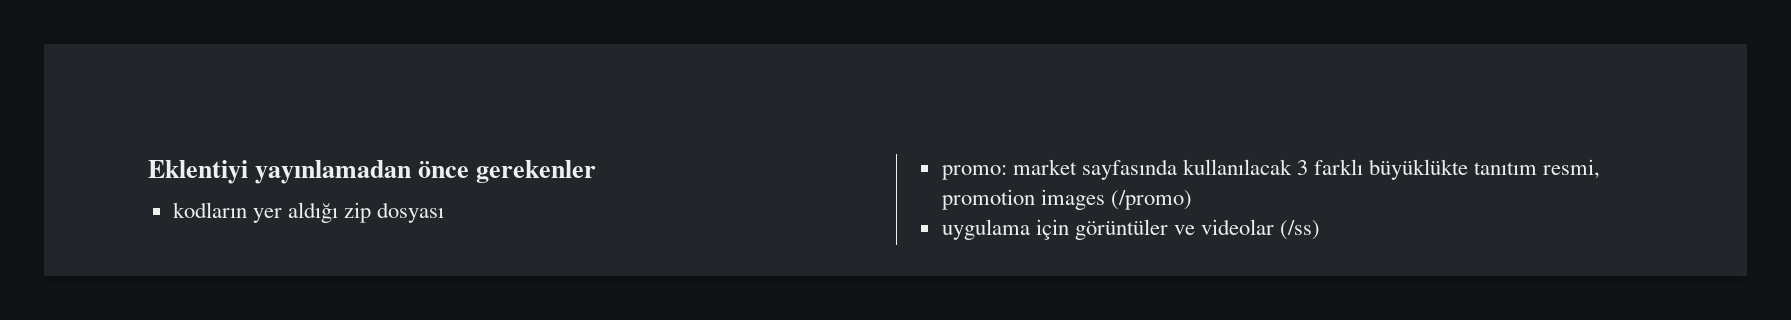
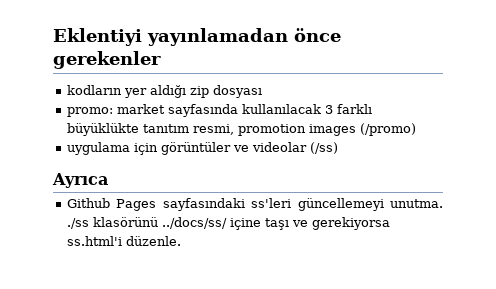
(1321, 230) none -> [52,173,108,188] [66,198,443,211] [66,217,390,230] [66,236,181,246] // Ayrıca // Github Pages sayfasındaki ss'leri güncellemeyi unutma. ./ss klasörünü ../docs/ss/ içine taşı ve gerekiyorsa ss.html'i düzenle.

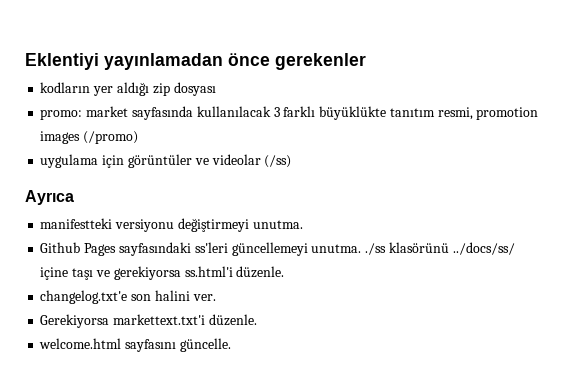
(108, 180) none -> [40,218,303,232] // manifestteki versiyonu değiştirmeyi unutma.
(181, 241) none -> [40,290,216,304] [40,314,257,328] [39,338,231,352] // changelog.txt'e son halini ver. // Gerekiyorsa markettext.txt'i düzenle. // welcome.html sayfasını güncelle.

